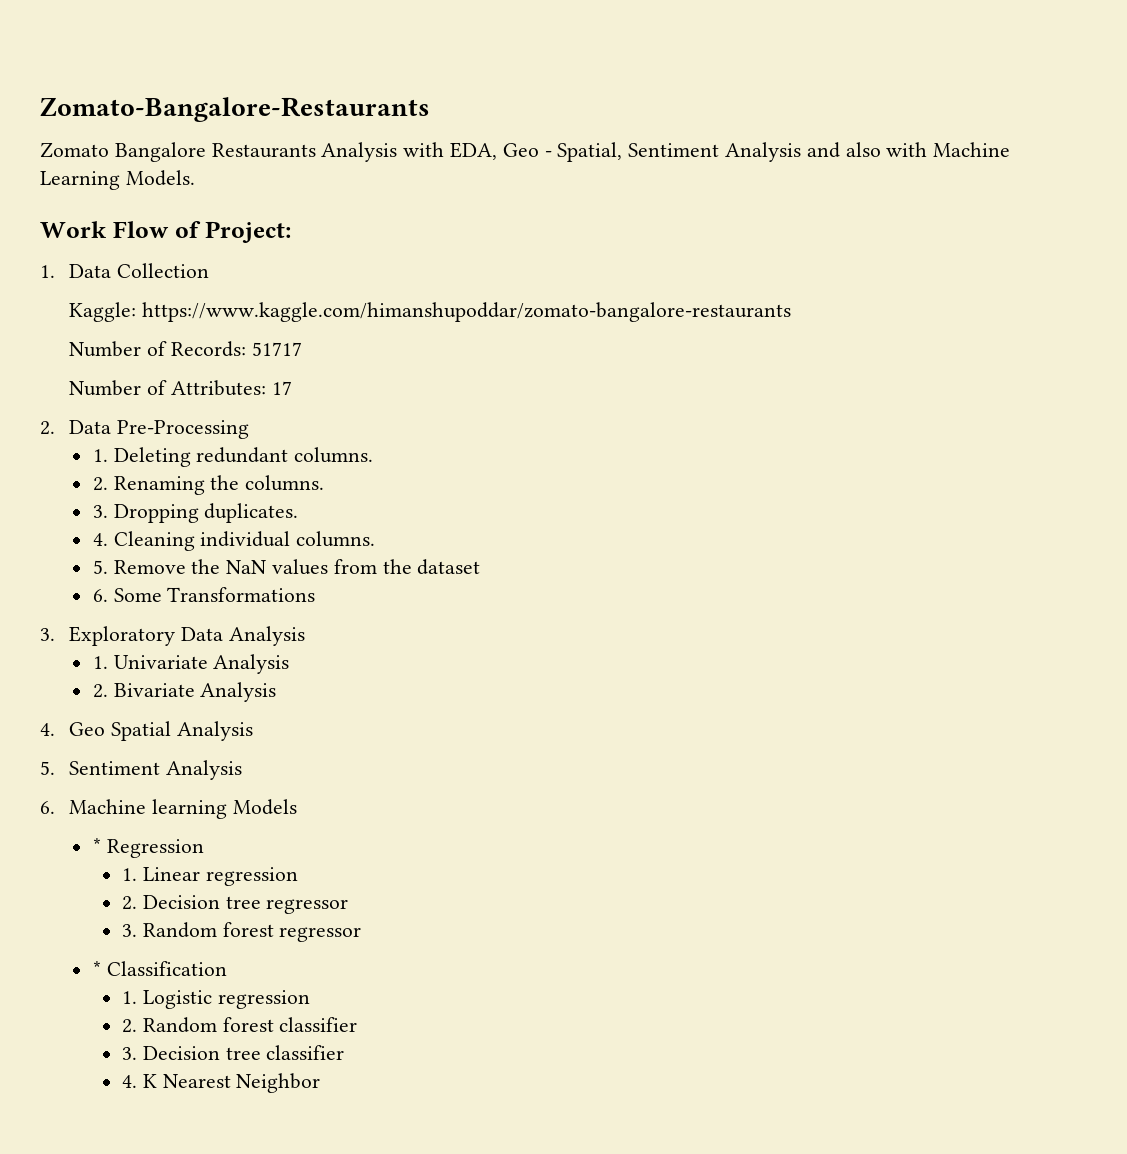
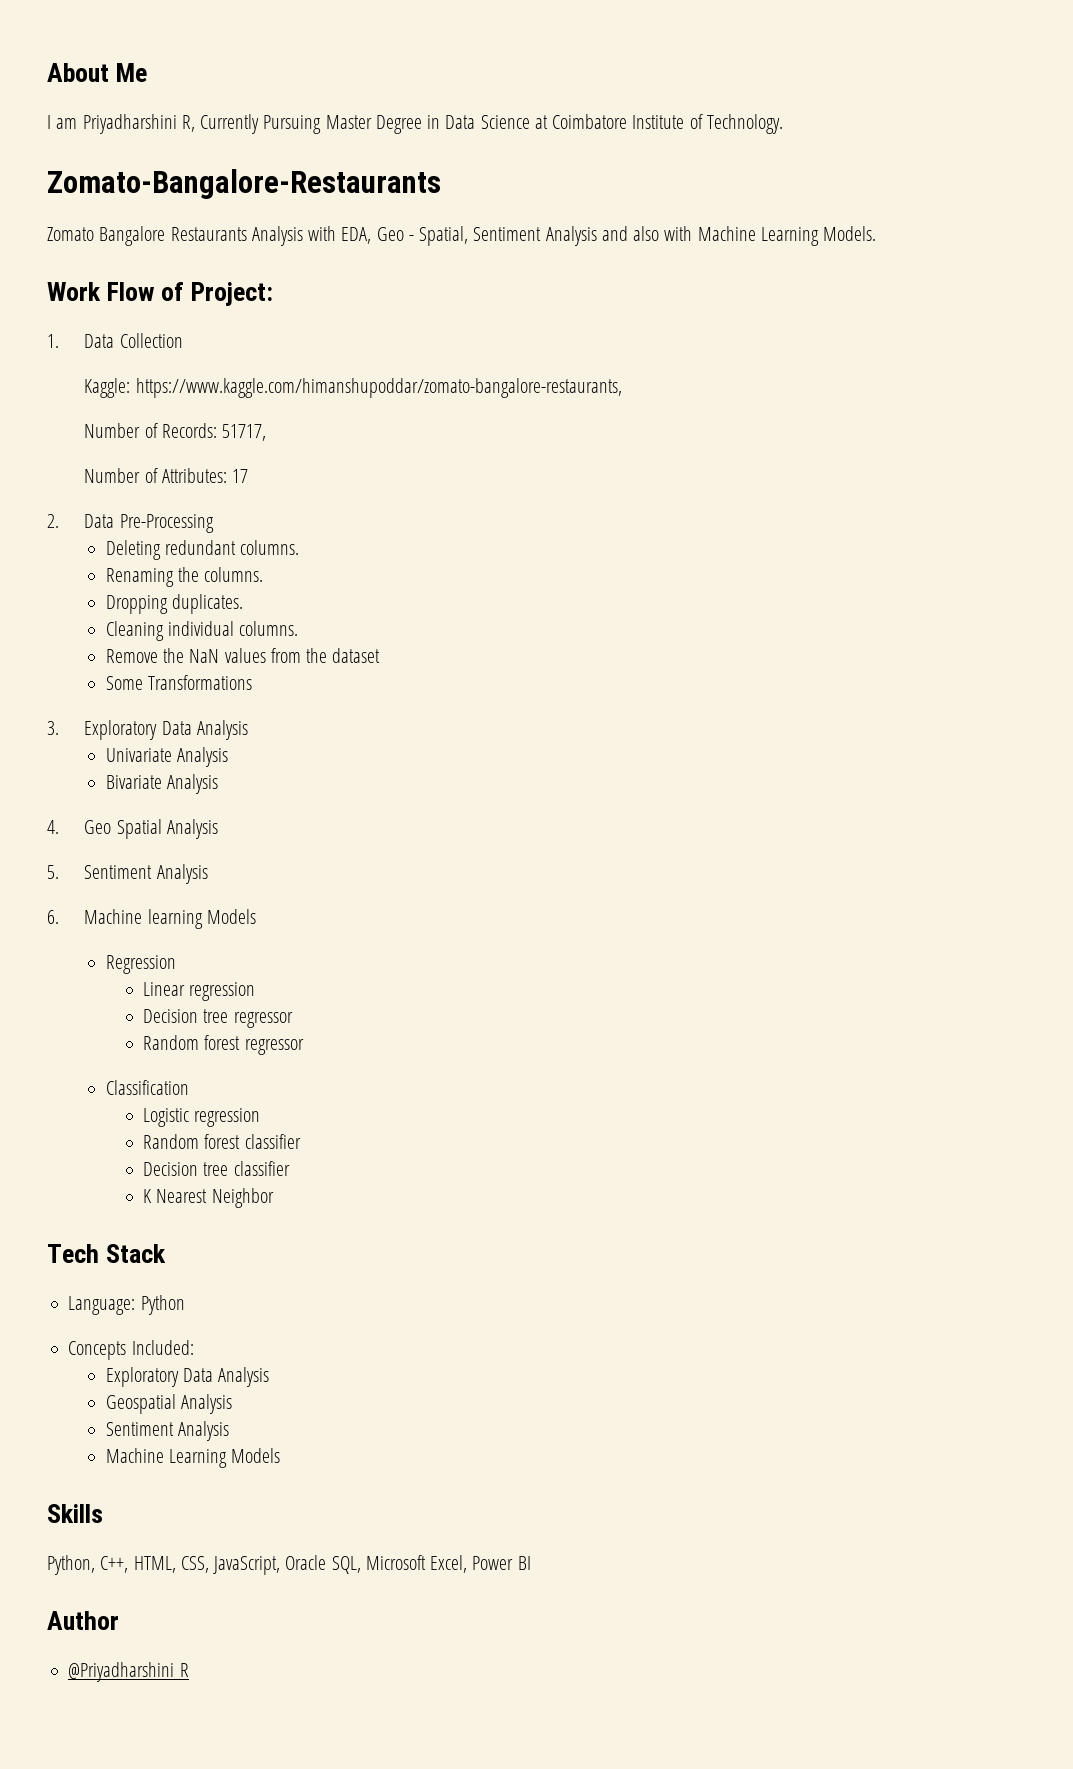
(40, 109) none -> [47,63,148,82] [47,114,783,134] About Me // I am Priyadharshini R, Currently Pursuing Master Degree in Data Science at Coimbatore Institute of Technology. //
[141,302,791,322] https://www.kaggle.com/himanshupoddar/zomato-bangalore-restaurants -> [135,378,622,398] https://www.kaggle.com/himanshupoddar/zomato-bangalore-restaurants,
[251,342,302,356] 51717 -> [222,424,267,441] 51717,
[92,449,108,462] 1. -> (214, 523) none
[92,477,108,491] 2. -> (300, 547) none
[92,505,108,518] 3. -> (264, 574) none
[92,533,108,546] 4. -> (244, 604) none
[92,560,108,574] 5. -> (299, 628) none
[92,589,108,602] 6. -> (381, 655) none
[92,656,108,669] 1. -> (248, 730) none
[92,684,108,698] 2. -> (229, 757) none
[92,838,101,853] * -> (256, 916) none
[121,868,137,881] 1. -> (176, 964) none
[121,896,137,910] 2. -> (256, 991) none
[121,924,137,937] 3. -> (293, 1020) none
[92,961,101,976] * -> (304, 1047) none
[121,991,137,1004] 1. -> (189, 1087) none
[121,1019,137,1033] 2. -> (261, 1117) none
[121,1047,137,1060] 3. -> (301, 1141) none
[121,1075,137,1088] 4. -> (290, 1168) none
(321, 1083) none -> [47,1244,167,1263] [68,1295,185,1315] [68,1340,194,1360] [105,1367,270,1387] [105,1394,233,1414] [105,1421,230,1441] [105,1448,281,1468] [47,1504,103,1523] [47,1555,531,1575] [47,1611,119,1630] [68,1662,189,1682] // Tech Stack // Language: Python // Concepts Included: // Exploratory Data Analysis // Geospatial Analysis // Sentiment Analysis // Machine Learning Models // Skills // Python, C++, HTML, CSS, JavaScript, Oracle SQL, Microsoft Excel, Power BI // Author // @Priyadharshini R

